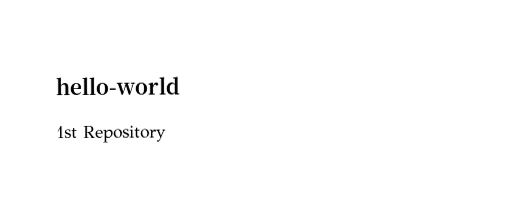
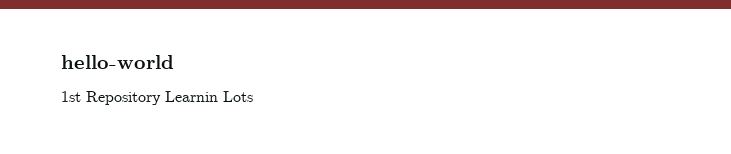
(167, 134) none -> [165,91,253,102] Learnin Lots

